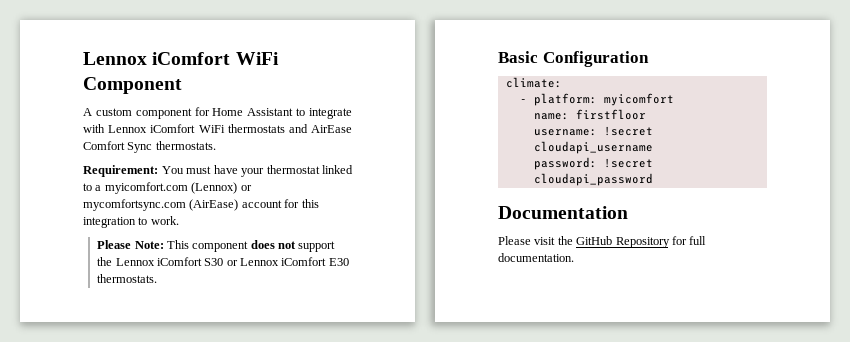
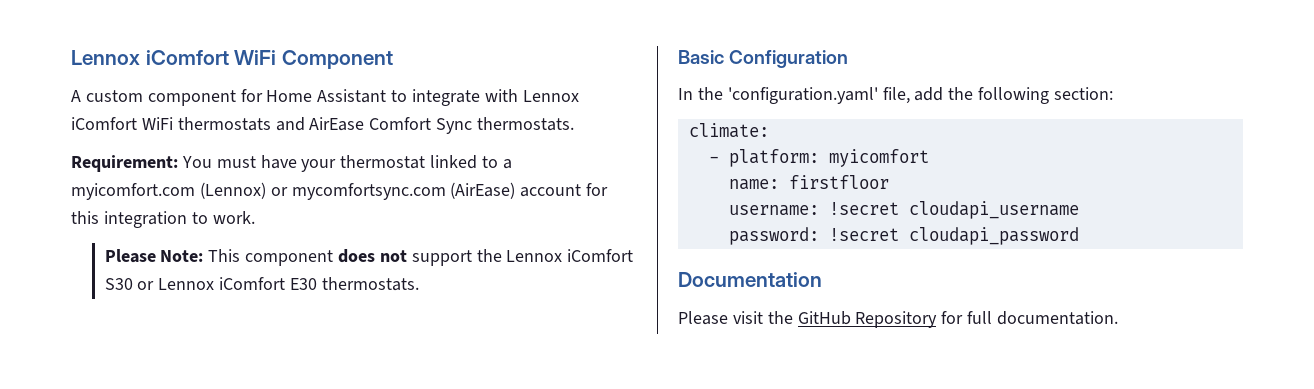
(649, 59) none -> [678,87,1114,104] // In the 'configuration.yaml' file, add the following section:

